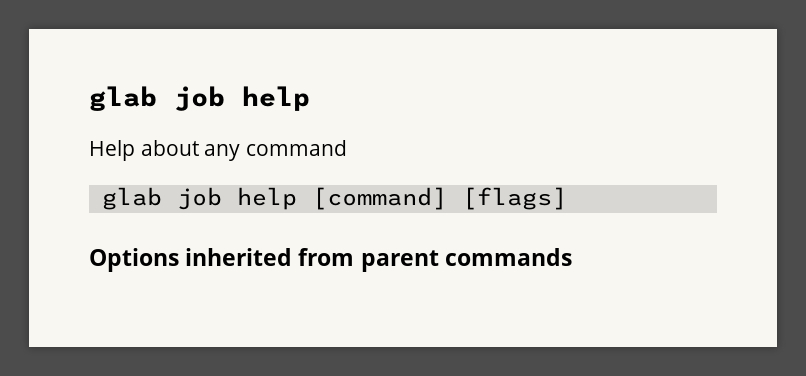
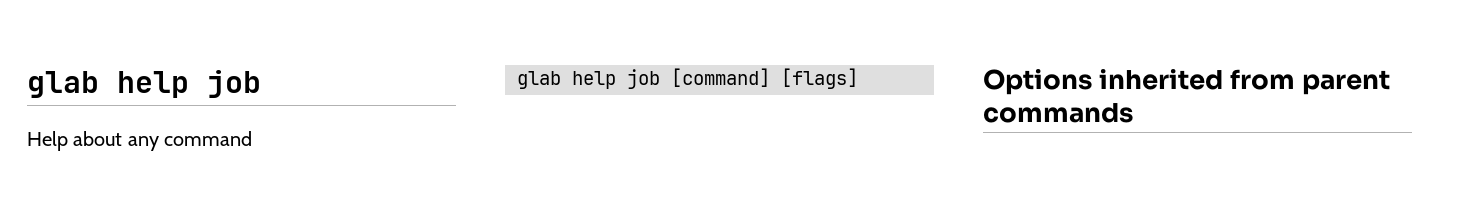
[89,86,310,111] glab job help -> [27,70,261,98] glab help job
[176,187,297,210] job help -> [572,69,660,89] help job

